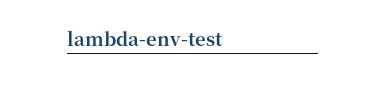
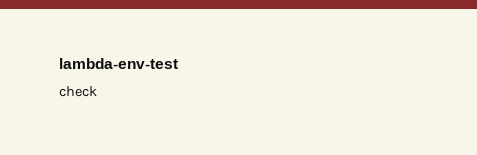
(223, 38) none -> [59,86,97,97] // check

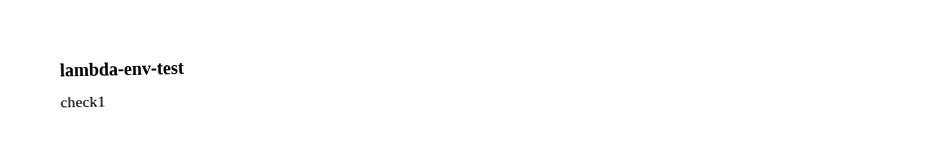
[59,86,97,97] check -> [60,96,106,108] check1

